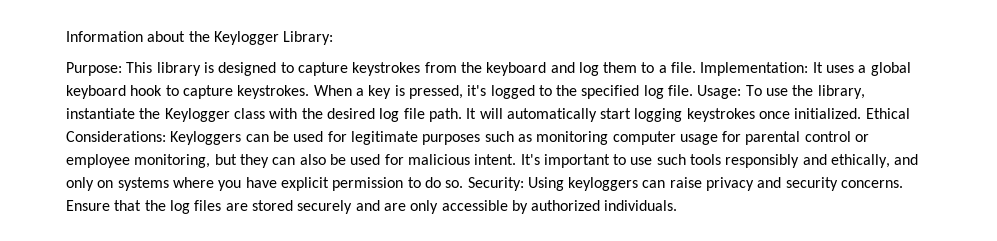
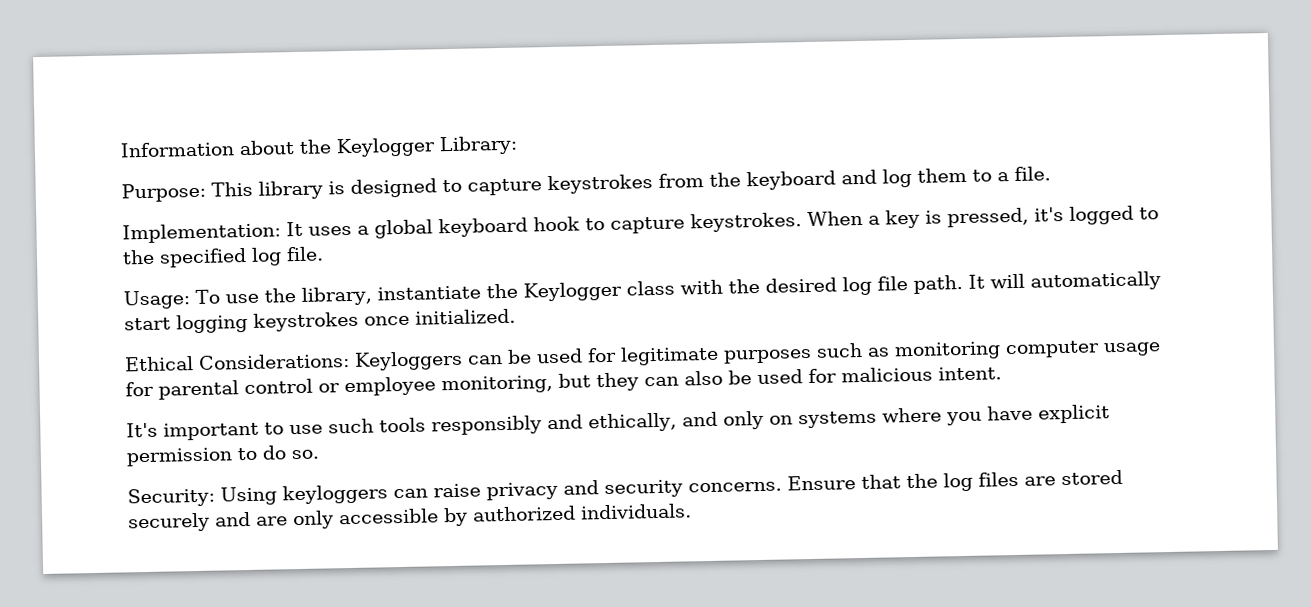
(697, 67) none -> (1051, 173) //
(694, 90) none -> (324, 254) //
(862, 113) none -> (516, 316) //
(517, 159) none -> (1002, 373) //
(464, 184) none -> (319, 454) //

